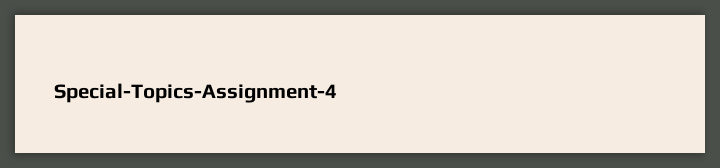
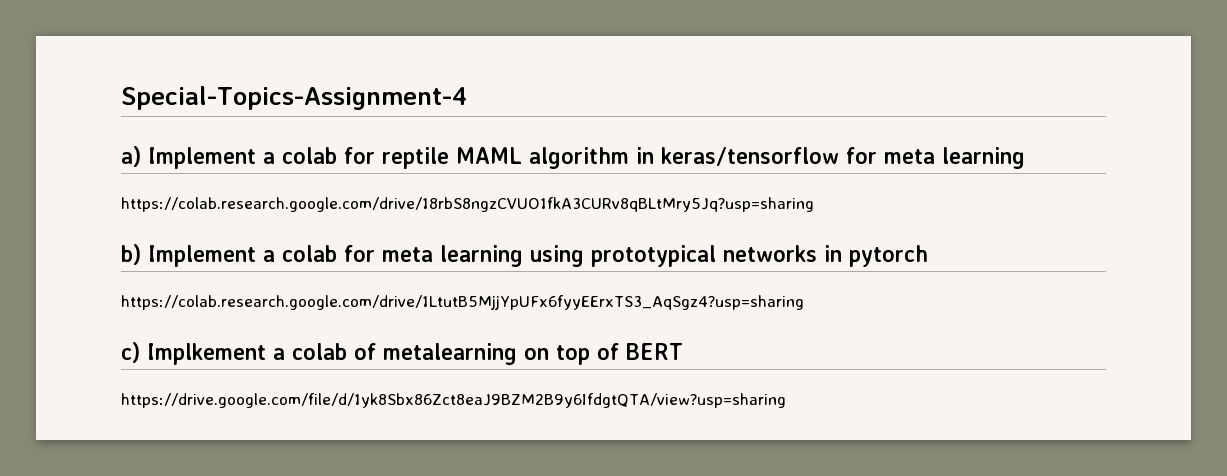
(337, 93) none -> [121,146,1025,169] [121,197,814,212] [121,244,928,267] [121,295,804,310] [121,342,683,365] [121,393,786,408] // a) Implement a colab for reptile MAML algorithm in keras/tensorflow for meta learning // https://colab.research.google.com/drive/18rbS8ngzCVUO1fkA3CURv8qBLtMry5Jq?usp=sharing // b) Implement a colab for meta learning using prototypical networks in pytorch // https://colab.research.google.com/drive/1LtutB5MjjYpUFx6fyyEErxTS3_AqSgz4?usp=sharing // c) Implkement a colab of metalearning on top of BERT // https://drive.google.com/file/d/1yk8Sbx86Zct8eaJ9BZM2B9y6IfdgtQTA/view?usp=sharing

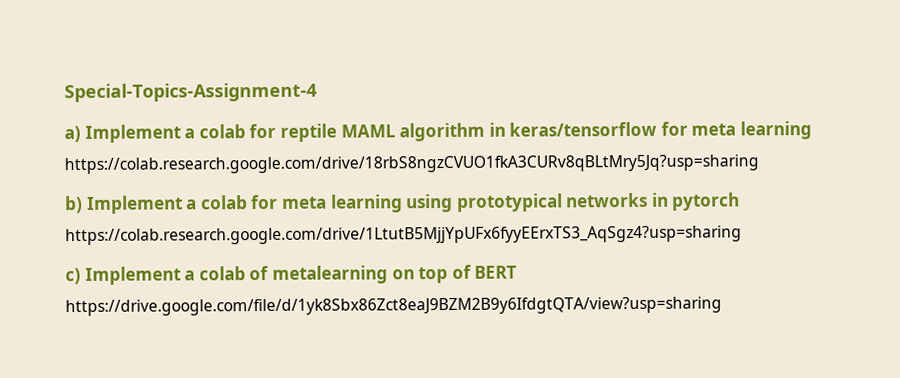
[147,343,266,365] Implkement -> [84,266,181,285] Implement

